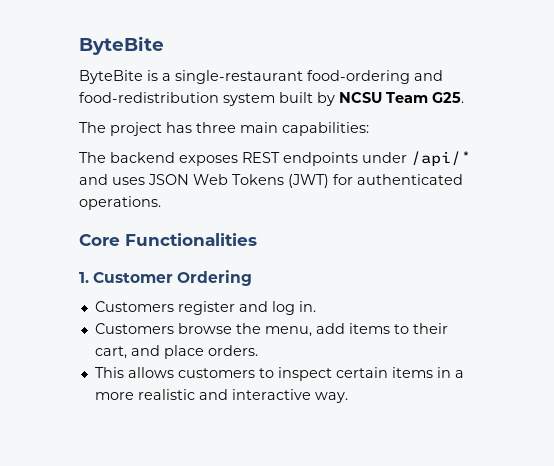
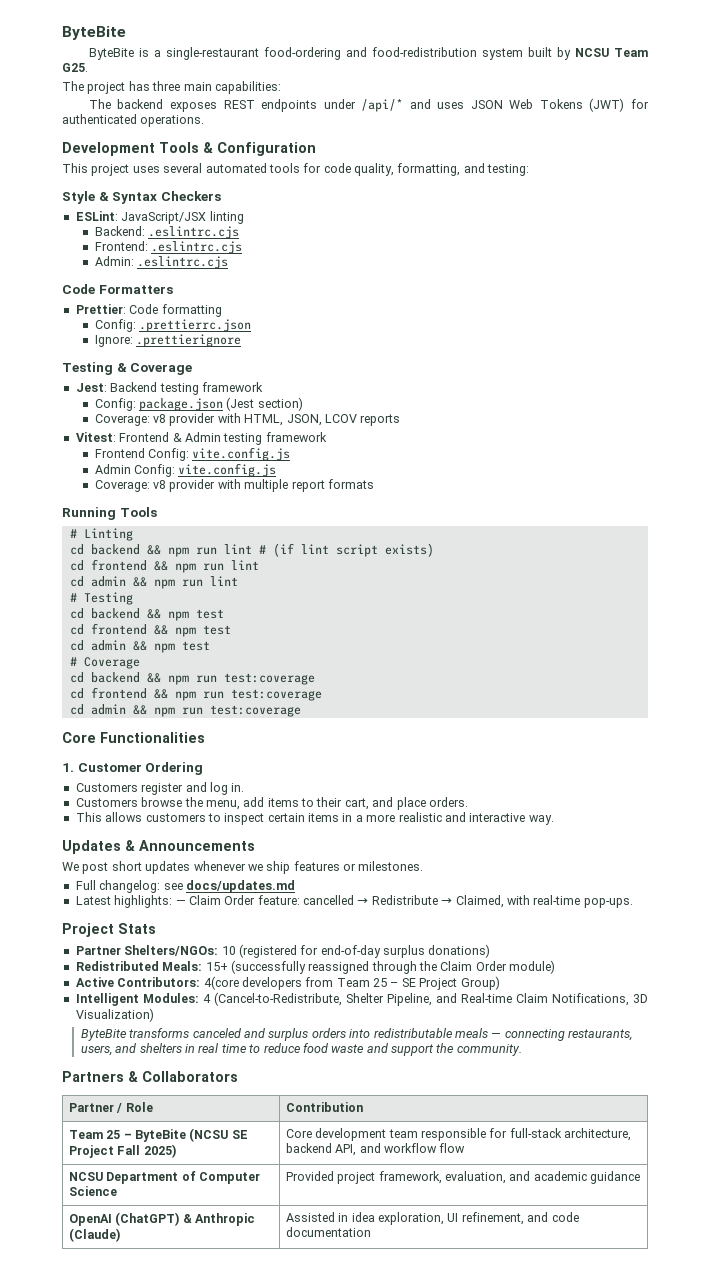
(161, 203) none -> [62,142,316,156] [62,163,530,176] [62,191,221,204] [75,211,244,224] [94,226,240,239] [94,241,243,254] [94,256,229,269] [62,284,173,294] [75,304,222,317] [94,319,252,332] [94,334,242,347] [62,362,193,375] [75,382,263,395] [94,397,303,411] [94,413,401,426] [75,432,327,445] [94,447,291,461] [94,463,277,477] [94,479,374,492] [62,507,157,520] [69,528,133,541] [69,543,434,557] [69,559,259,573] [69,576,238,589] [69,592,133,605] [69,608,224,621] [69,623,231,637] [69,640,210,653] [69,657,140,669] [69,672,315,685] [69,687,322,701] [69,704,301,717] // Development Tools & Configuration // This project uses several automated tools for code quality, formatting, and testing: // Style & Syntax Checkers // ESLint: JavaScript/JSX linting // Backend: .eslintrc.cjs // Frontend: .eslintrc.cjs // Admin: .eslintrc.cjs // Code Formatters // Prettier: Code formatting // Config: .prettierrc.json // Ignore: .prettierignore // Testing & Coverage // Jest: Backend testing framework // Config: package.json (Jest section) // Coverage: v8 provider with HTML, JSON, LCOV reports // Vitest: Frontend & Admin testing framework // Frontend Config: vite.config.js // Admin Config: vite.config.js // Coverage: v8 provider with multiple report formats // Running Tools // # Linting // cd backend && npm run lint # (if lint script exists) // cd frontend && npm run lint // cd admin && npm run lint // # Testing // cd backend && npm test // cd frontend && npm test // cd admin && npm test // # Coverage // cd backend && npm run test:coverage // cd frontend && npm run test:coverage // cd admin && npm run test:coverage
(348, 397) none -> [62,840,255,854] [62,861,424,874] [75,880,295,893] [75,895,633,908] [62,923,156,937] [75,944,491,958] [75,960,556,974] [75,976,500,990] [75,992,648,1006] [75,1008,154,1022] [80,1028,633,1041] [80,1043,522,1056] [62,1071,238,1082] [68,1102,153,1113] [285,1102,363,1112] [68,1128,248,1142] [68,1144,176,1158] [285,1128,632,1141] [285,1143,466,1156] [68,1171,261,1184] [68,1186,117,1196] [285,1171,641,1184] [68,1212,256,1226] [68,1228,120,1242] [285,1212,579,1225] [285,1227,371,1237] // Updates & Announcements // We post short updates whenever we ship features or milestones. // Full changelog: see docs/updates.md // Latest highlights: — Claim Order feature: cancelled → Redistribute → Claimed, with real-time pop-ups. // Project Stats // Partner Shelters/NGOs: 10 (registered for end-of-day surplus donations) // Redistributed Meals: 15+ (successfully reassigned through the Claim Order module) // Active Contributors: 4(core developers from Team 25 – SE Project Group) // Intelligent Modules: 4 (Cancel-to-Redistribute, Shelter Pipeline, and Real-time Claim Notifications, 3D Visualization) // ByteBite transforms canceled and surplus orders into redistributable meals — connecting restaurants, users, and shelters in real time to reduce food waste and support the community. // Partners & Collaborators // Partner / Role | Contribution // Team 25 – ByteBite (NCSU SE Project Fall 2025) | Core development team responsible for full-stack architecture, backend API, and workflow flow // NCSU Department of Computer Science | Provided project framework, evaluation, and academic guidance // OpenAI (ChatGPT) & Anthropic (Claude) | Assisted in idea exploration, UI refinement, and code documentation

